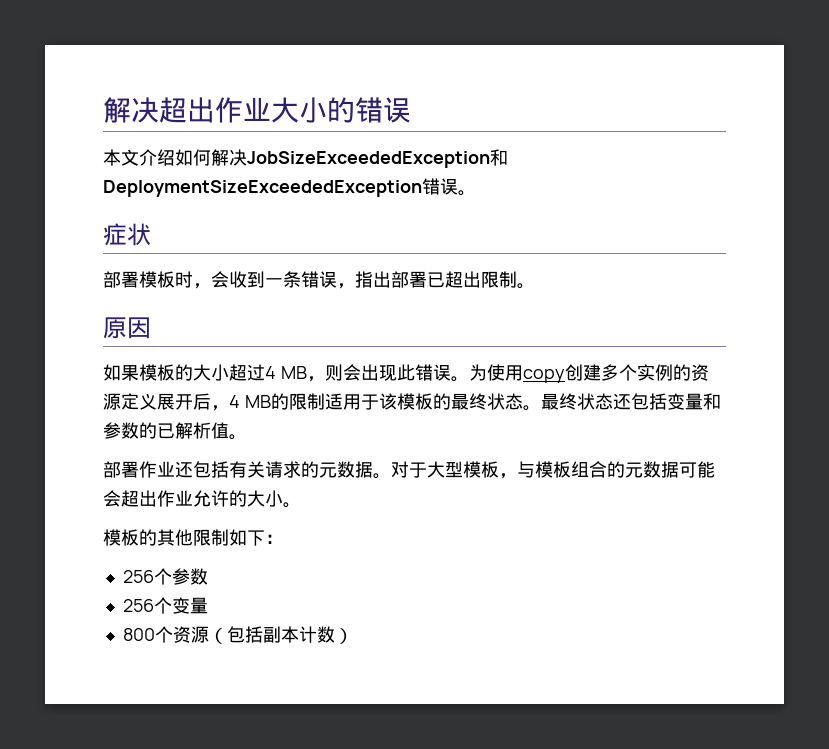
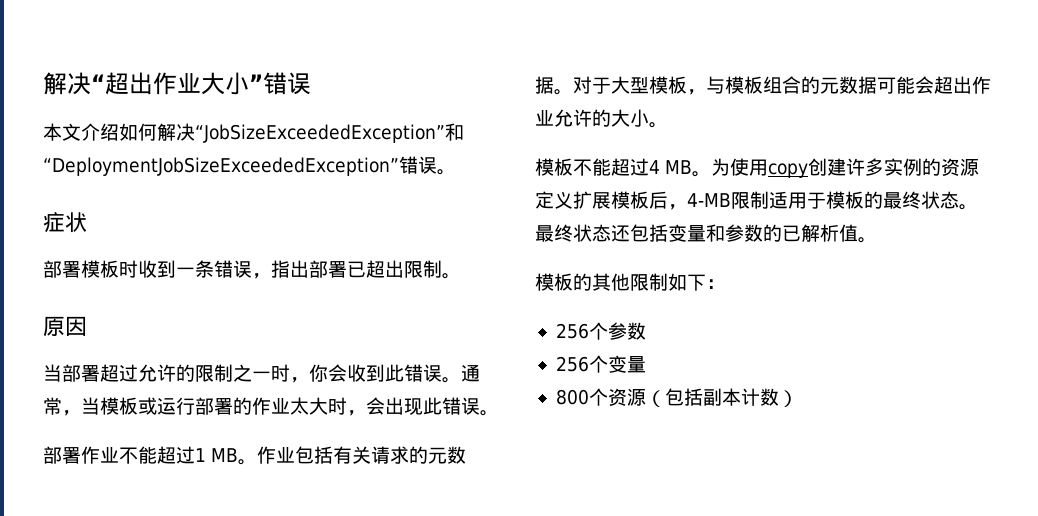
[103,97,159,123] 解决 -> [43,72,105,95] 解决“
[327,97,355,123] 的 -> [249,74,263,92] ”
[247,149,508,168] [103,180,422,197] JobSizeExceededException和DeploymentSizeExceededException -> [195,123,464,143] [43,157,399,176] “JobSizeExceededException”和“DeploymentJobSizeExceededException”
[193,271,229,289] ，会 -> (138, 269) none
[103,364,709,383] [103,393,721,411] [103,422,247,440] [103,461,193,478] 如果模板的大小超过4 MB，则会出现此错误。为使用copy创建多个实例的资源定义展开后，4 MB的限制适用于该模板的最终状态。最终状态还包括变量和参数的已解析值。 // 部署作业还 -> [43,364,480,383] [43,397,499,416] [43,446,296,465] 当部署超过允许的限制之一时，你会收到此错误。通常，当模板或运行部署的作业太大时，会出现此错误。 // 部署作业不能超过1 MB。作业
(301, 505) none -> [535,158,980,178] [535,191,978,210] [535,224,877,243] // 模板不能超过4 MB。为使用copy创建许多实例的资源定义扩展模板后，4-MB限制适用于模板的最终状态。最终状态还包括变量和参数的已解析值。

